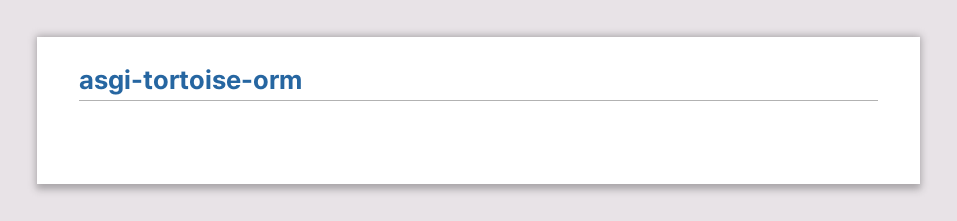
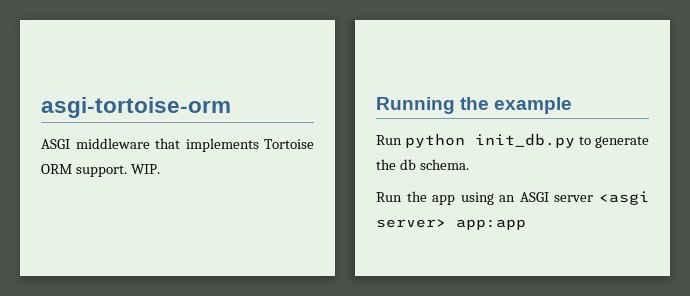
(302, 82) none -> [41,138,314,152] [41,164,160,177] [376,97,573,114] [376,133,649,148] [376,159,469,170] [376,191,649,205] [376,219,526,230] // ASGI middleware that implements Tortoise ORM support. WIP. // Running the example // Run python init_db.py to generate the db schema. // Run the app using an ASGI server <asgi server> app:app

